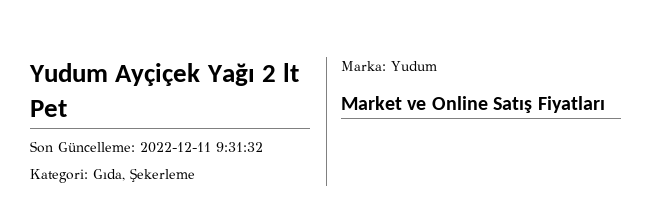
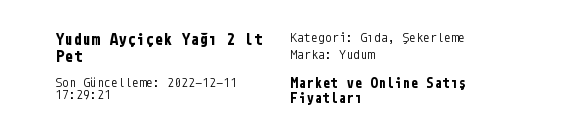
[216,142,263,152] 9:31:32 -> [55,90,111,100] 17:29:21

